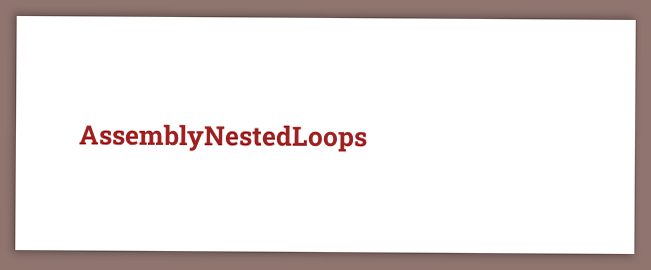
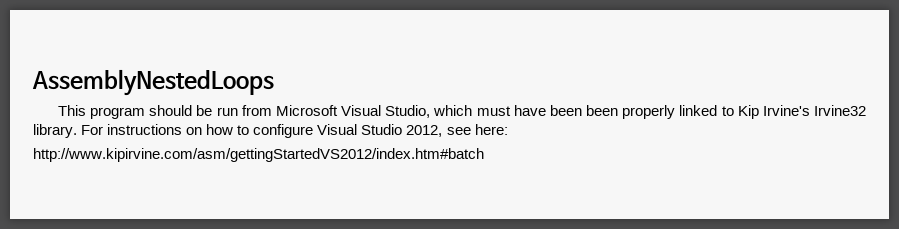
(368, 138) none -> [57,105,866,119] [33,124,508,138] [33,148,484,162] // This program should be run from Microsoft Visual Studio, which must have been been properly linked to Kip Irvine's Irvine32 library. For instructions on how to configure Visual Studio 2012, see here: // http://www.kipirvine.com/asm/gettingStartedVS2012/index.htm#batch

